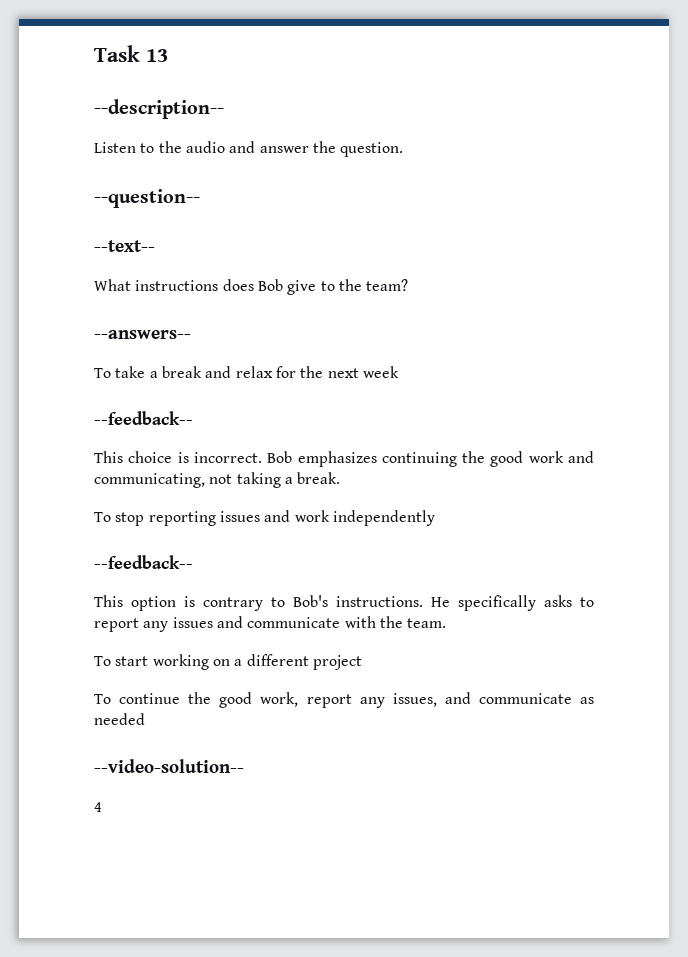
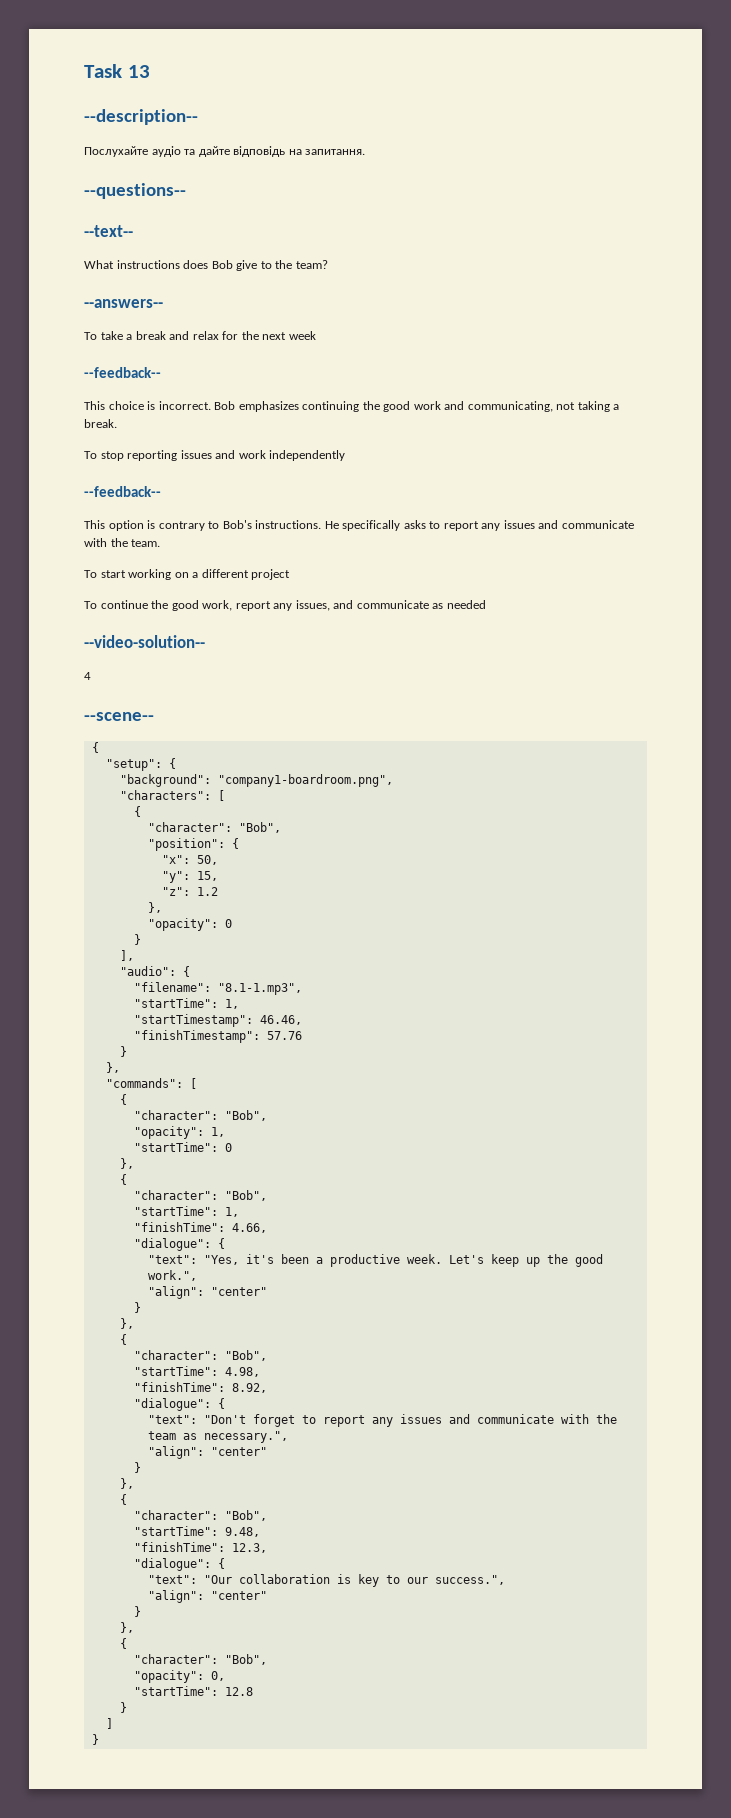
[94,141,404,157] [94,189,200,208] Listen to the audio and answer the question. // --question-- -> [84,146,366,157] [84,183,186,199] Послухайте аудіо та дайте відповідь на запитання. // --questions--
(102, 807) none -> [84,712,154,721] [91,742,99,753] [105,758,176,771] [119,774,393,787] [119,790,225,801] [133,806,141,817] [147,822,281,833] [147,838,239,851] [161,855,218,865] [161,871,218,883] [161,887,218,896] [147,902,162,913] [147,918,232,931] [133,934,141,945] [119,950,134,961] [119,966,190,977] [133,982,302,995] [133,998,239,1009] [133,1014,302,1027] [133,1030,302,1043] [119,1046,127,1057] [105,1062,120,1073] [105,1078,197,1089] [119,1094,127,1105] [133,1110,267,1121] [133,1126,225,1139] [133,1142,232,1152] [119,1158,134,1169] [119,1174,127,1185] [133,1190,267,1201] [133,1206,239,1217] [133,1222,267,1233] [133,1238,225,1251] [147,1254,603,1267] [147,1270,197,1281] [147,1286,267,1299] [133,1302,141,1313] [119,1318,134,1329] [119,1334,127,1345] [133,1350,267,1361] [133,1366,260,1377] [133,1382,267,1393] [133,1398,225,1411] [147,1414,617,1427] [147,1431,288,1443] [147,1446,267,1459] [133,1462,141,1473] [119,1478,134,1489] [119,1494,127,1505] [133,1510,267,1521] [133,1526,260,1537] [133,1542,267,1553] [133,1558,225,1571] [147,1574,505,1587] [147,1590,267,1603] [133,1606,141,1617] [119,1622,134,1633] [119,1638,127,1649] [133,1654,267,1665] [133,1670,225,1683] [133,1686,253,1696] [119,1702,127,1713] [105,1718,113,1729] [91,1734,99,1745] // --scene-- // { // "setup": { // "background": "company1-boardroom.png", // "characters": [ // { // "character": "Bob", // "position": { // "x": 50, // "y": 15, // "z": 1.2 // }, // "opacity": 0 // } // ], // "audio": { // "filename": "8.1-1.mp3", // "startTime": 1, // "startTimestamp": 46.46, // "finishTimestamp": 57.76 // } // }, // "commands": [ // { // "character": "Bob", // "opacity": 1, // "startTime": 0 // }, // { // "character": "Bob", // "startTime": 1, // "finishTime": 4.66, // "dialogue": { // "text": "Yes, it's been a productive week. Let's keep up the good work.", // "align": "center" // } // }, // { // "character": "Bob", // "startTime": 4.98, // "finishTime": 8.92, // "dialogue": { // "text": "Don't forget to report any issues and communicate with the team as necessary.", // "align": "center" // } // }, // { // "character": "Bob", // "startTime": 9.48, // "finishTime": 12.3, // "dialogue": { // "text": "Our collaboration is key to our success.", // "align": "center" // } // }, // { // "character": "Bob", // "opacity": 0, // "startTime": 12.8 // } // ] // }

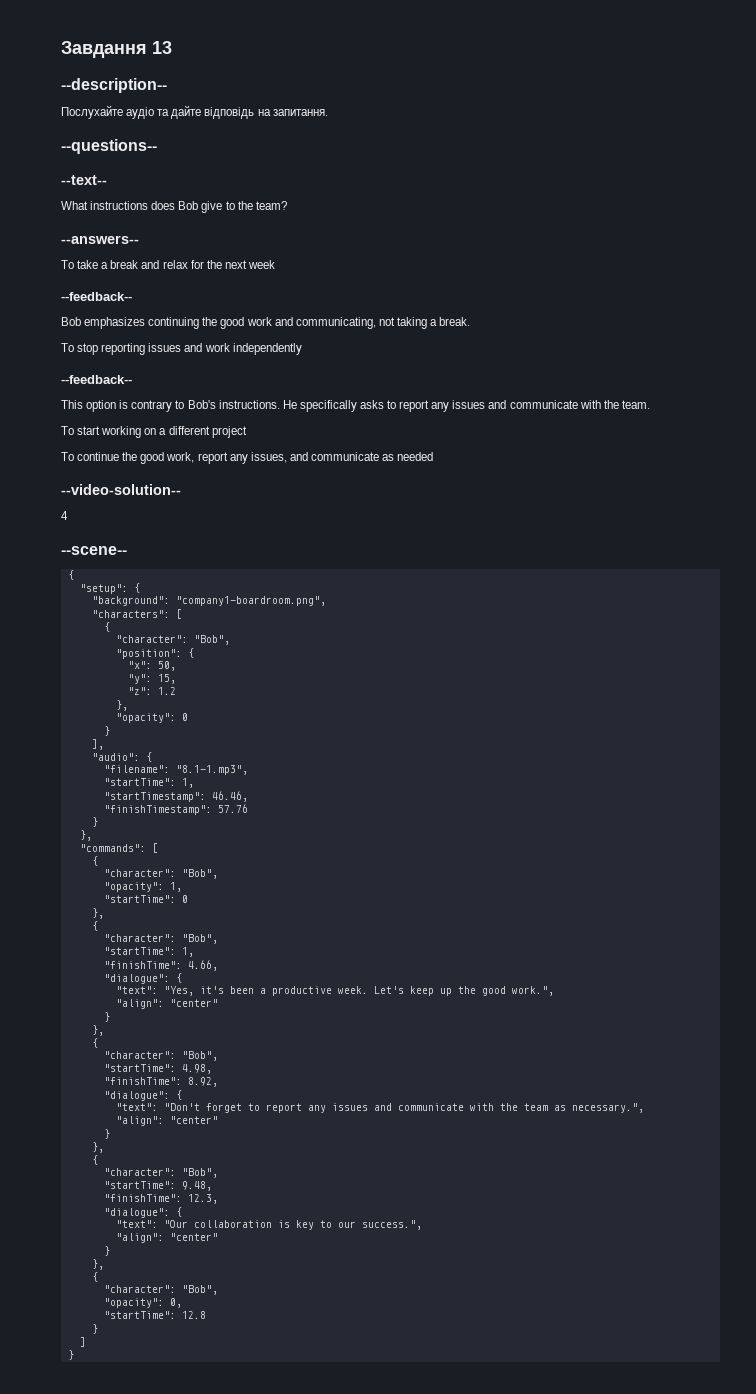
[84,64,122,78] Task -> [61,41,147,58] Завдання
[84,401,211,410] This choice is incorrect. -> (132, 296) none

